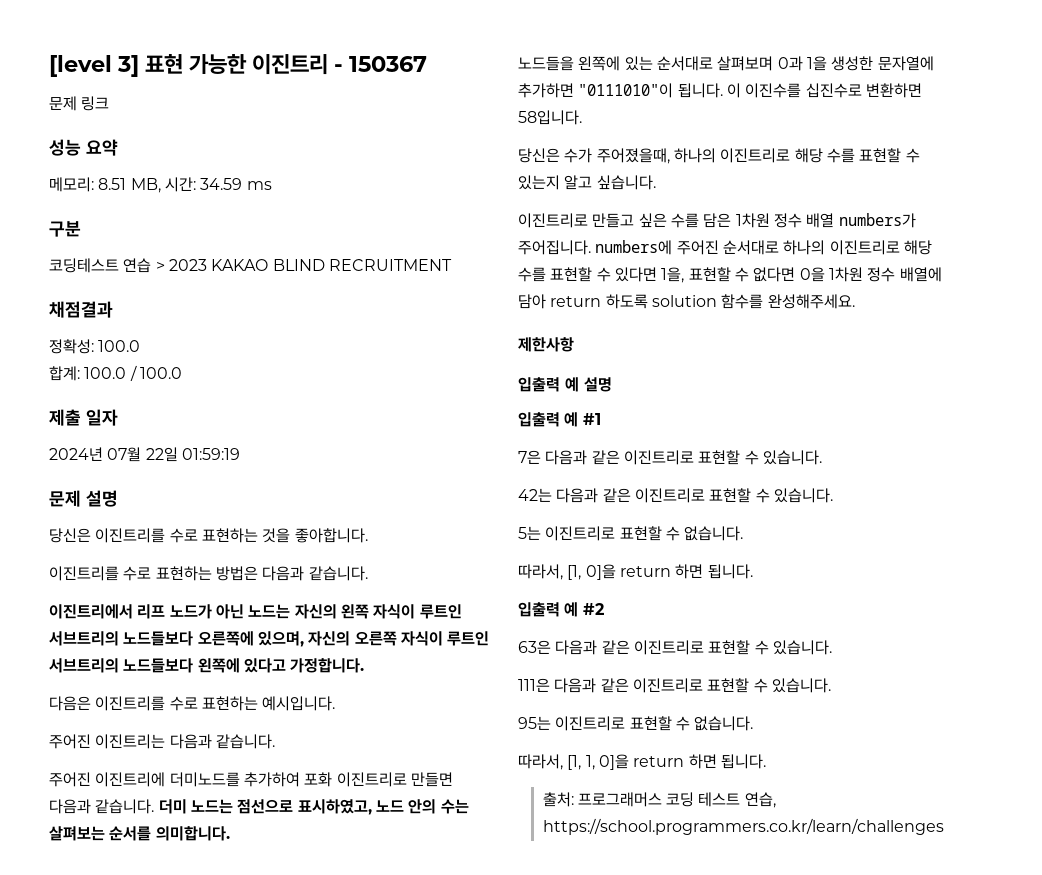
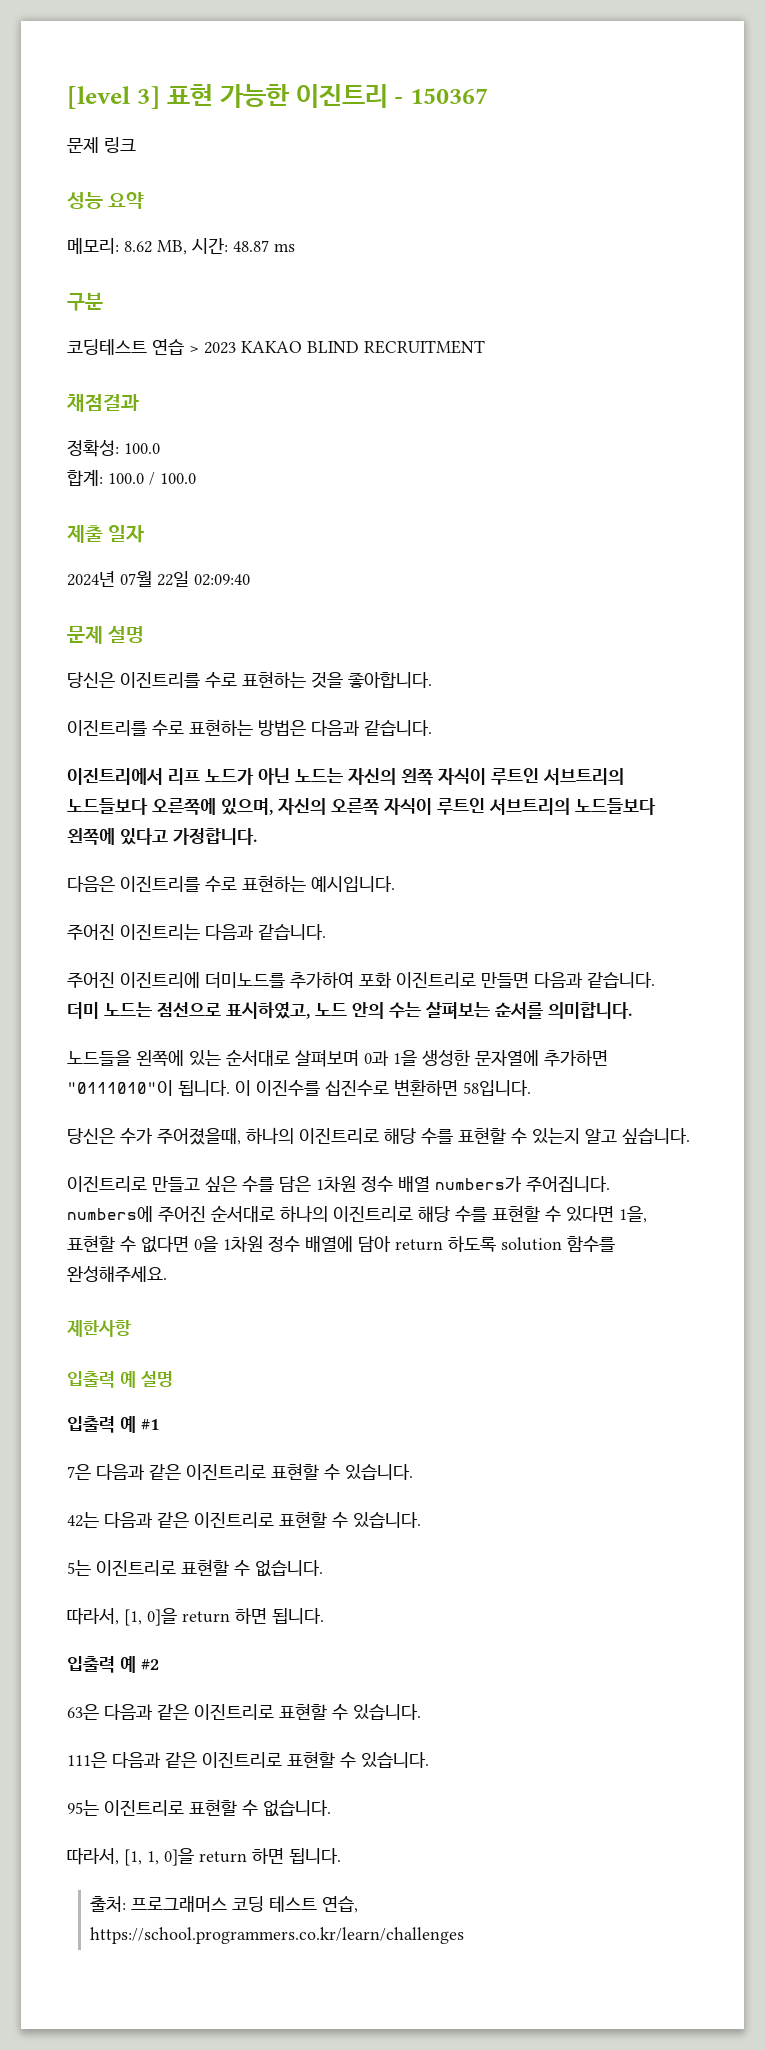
[98,178,127,190] 8.51 -> [124,241,152,253] 8.62
[200,178,243,190] 34.59 -> [233,240,269,252] 48.87
[181,448,240,460] 01:59:19 -> [194,574,250,586] 02:09:40

